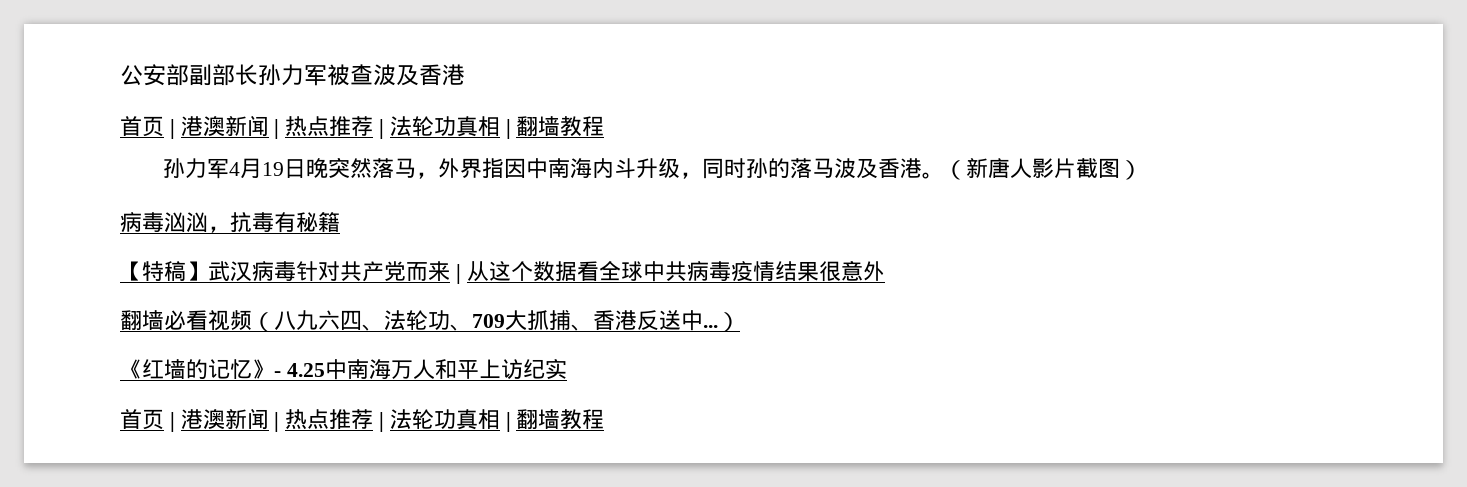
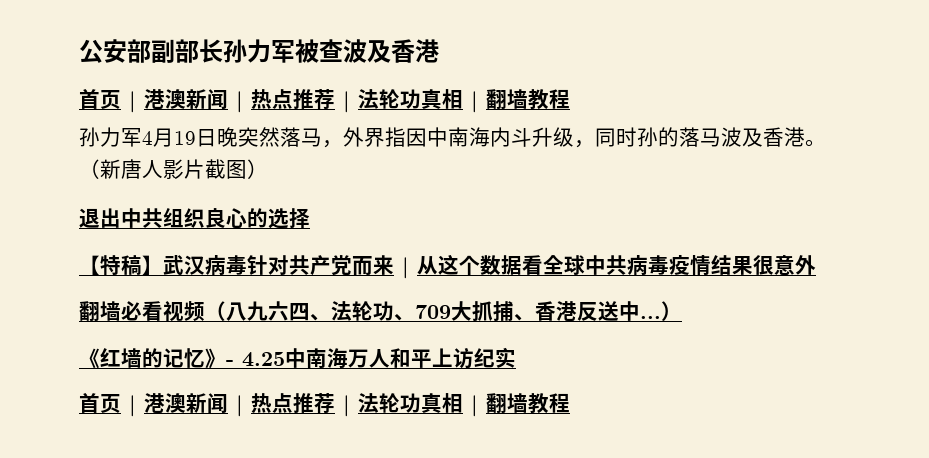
[120,211,340,233] 病毒汹汹，抗毒有秘籍 -> [79,208,310,229] 退出中共组织良心的选择

